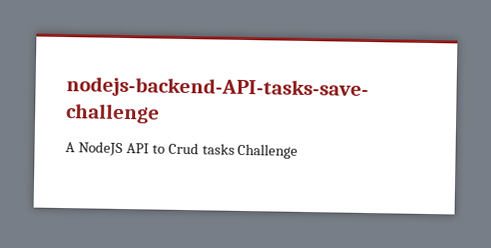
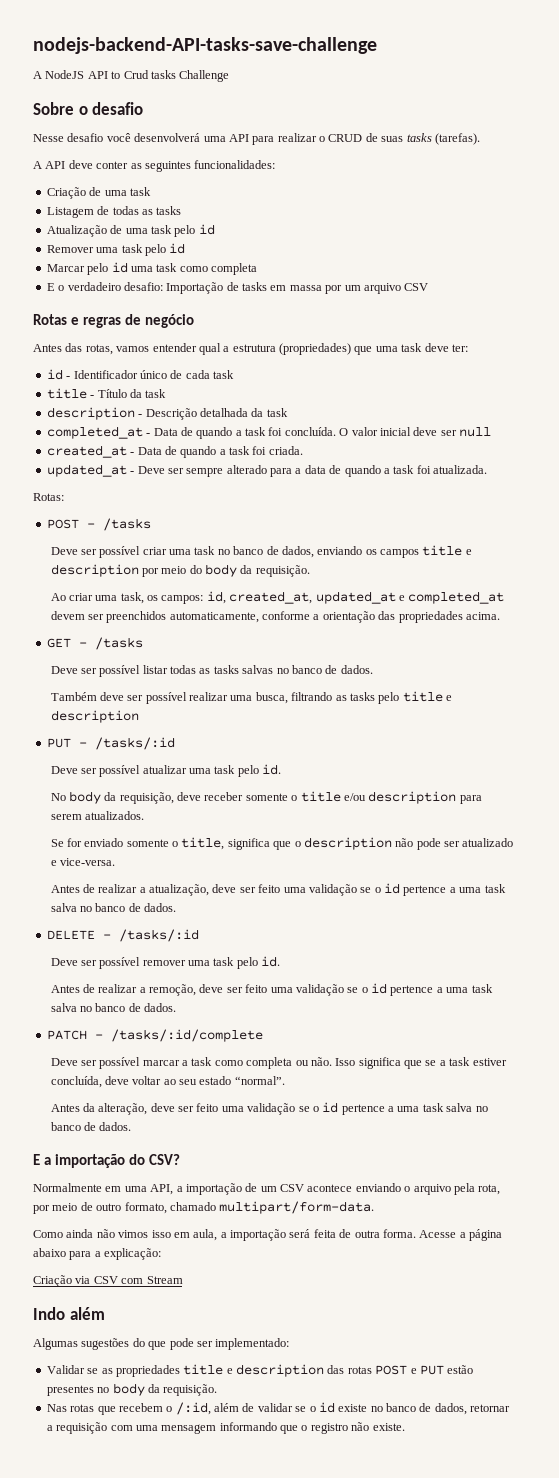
(299, 151) none -> [33,102,144,115] [33,133,480,145] [33,160,276,172] [46,187,151,199] [46,206,182,218] [46,224,215,237] [46,243,186,256] [46,262,257,275] [46,282,429,294] [33,314,194,328] [33,343,468,355] [46,369,234,380] [46,388,167,399] [46,407,288,420] [46,426,491,439] [46,445,303,458] [46,464,487,477] [33,493,64,501] [46,518,151,531] [50,545,472,558] [50,564,310,577] [50,591,505,604] [50,611,500,623] [46,637,143,650] [50,665,373,677] [50,691,453,704] [50,710,139,723] [46,737,175,750] [50,764,282,777] [50,791,482,804] [50,811,144,820] [50,837,514,850] [50,858,115,866] [50,883,506,896] [50,903,177,912] [46,929,199,942] [50,956,281,969] [50,983,493,996] [50,1003,177,1012] [46,1029,263,1042] [50,1057,507,1069] [50,1076,285,1088] [50,1102,488,1115] [50,1122,132,1131] [33,1154,180,1168] [33,1183,501,1195] [33,1201,375,1214] [33,1229,502,1241] [33,1248,162,1260] [33,1275,183,1287] [33,1307,105,1320] [33,1338,290,1350] [46,1364,474,1377] [46,1383,218,1396] [46,1402,511,1415] [46,1422,405,1434] // Sobre o desafio // Nesse desafio você desenvolverá uma API para realizar o CRUD de suas tasks (tarefas). // A API deve conter as seguintes funcionalidades: // Criação de uma task // Listagem de todas as tasks // Atualização de uma task pelo id // Remover uma task pelo id // Marcar pelo id uma task como completa // E o verdadeiro desafio: Importação de tasks em massa por um arquivo CSV // Rotas e regras de negócio // Antes das rotas, vamos entender qual a estrutura (propriedades) que uma task deve ter: // id - Identificador único de cada task // title - Título da task // description - Descrição detalhada da task // completed_at - Data de quando a task foi concluída. O valor inicial deve ser null // created_at - Data de quando a task foi criada. // updated_at - Deve ser sempre alterado para a data de quando a task foi atualizada. // Rotas: // POST - /tasks // Deve ser possível criar uma task no banco de dados, enviando os campos title e description por meio do body da requisição. // Ao criar uma task, os campos: id, created_at, updated_at e completed_at devem ser preenchidos automaticamente, conforme a orientação das propriedades acima. // GET - /tasks // Deve ser possível listar todas as tasks salvas no banco de dados. // Também deve ser possível realizar uma busca, filtrando as tasks pelo title e description // PUT - /tasks/:id // Deve ser possível atualizar uma task pelo id. // No body da requisição, deve receber somente o title e/ou description para serem atualizados. // Se for enviado somente o title, significa que o description não pode ser atualizado e vice-versa. // Antes de realizar a atualização, deve ser feito uma validação se o id pertence a uma task salva no banco de dados. // DELETE - /tasks/:id // Deve ser possível remover uma task pelo id. // Antes de realizar a remoção, deve ser feito uma validação se o id pertence a uma task salva no banco de dados. // PATCH - /tasks/:id/complete // Deve ser possível marcar a task como completa ou não. Isso significa que se a task estiver concluída, deve voltar ao seu estado “normal”. // Antes da alteração, deve ser feito uma validação se o id pertence a uma task salva no banco de dados. // E a importação do CSV? // Normalmente em uma API, a importação de um CSV acontece enviando o arquivo pela rota, por meio de outro formato, chamado multipart/form-data. // Como ainda não vimos isso em aula, a importação será feita de outra forma. Acesse a página abaixo para a explicação: // Criação via CSV com Stream // Indo além // Algumas sugestões do que pode ser implementado: // Validar se as propriedades title e description das rotas POST e PUT estão presentes no body da requisição. // Nas rotas que recebem o /:id, além de validar se o id existe no banco de dados, retornar a requisição com uma mensagem informando que o registro não existe.

